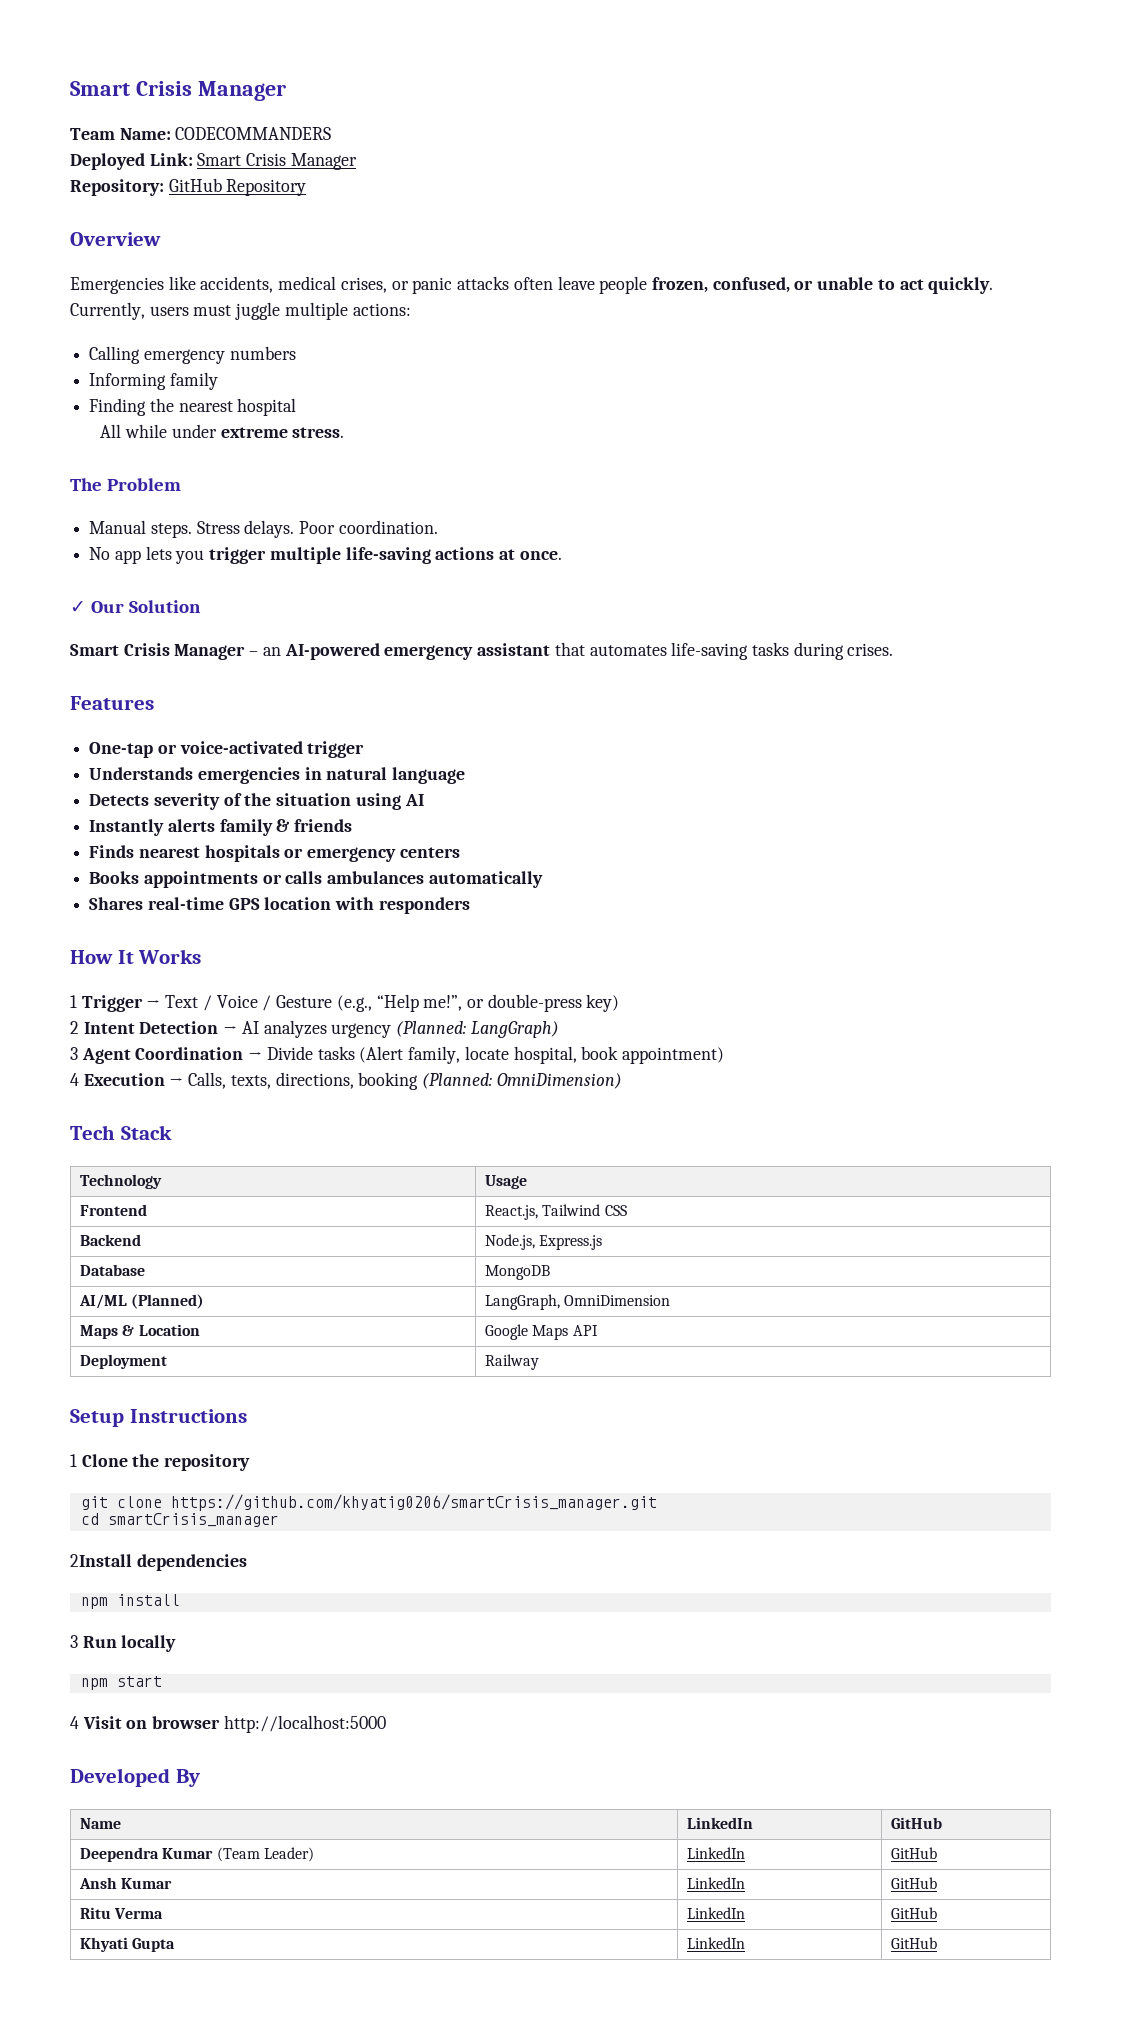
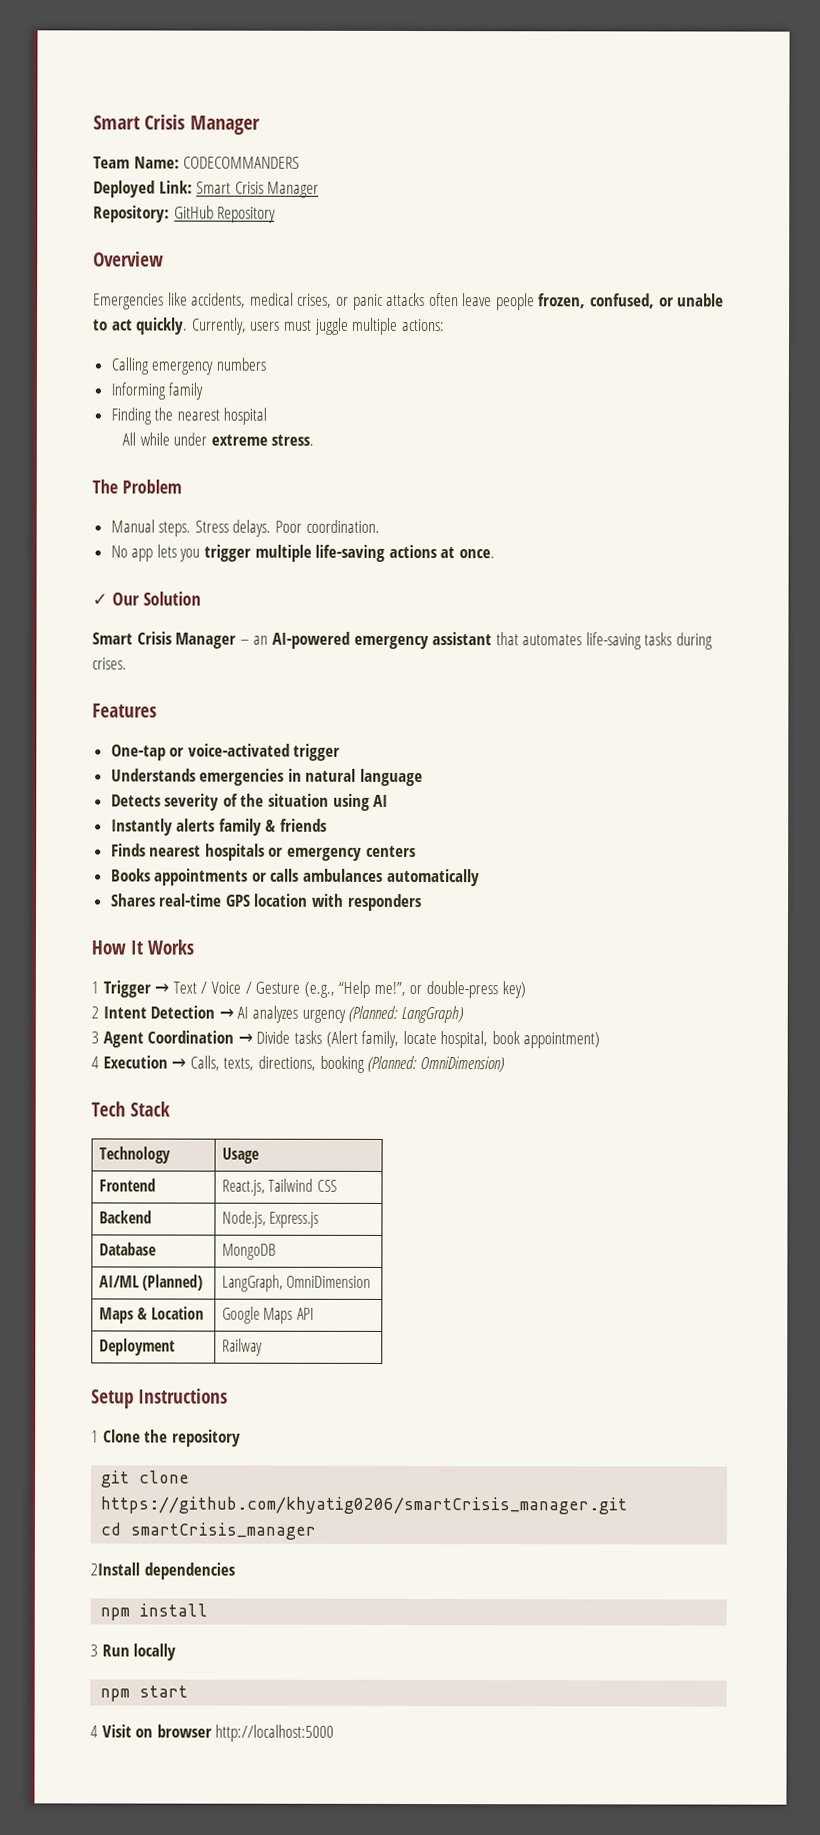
[70,1768,200,1787] [79,1818,121,1829] [686,1817,753,1829] [890,1817,942,1829] [79,1847,314,1862] [686,1847,745,1859] [890,1847,937,1859] [78,1877,173,1889] [686,1877,745,1889] [890,1877,937,1889] [79,1907,164,1919] [686,1907,745,1919] [890,1907,937,1919] [79,1937,176,1952] [686,1937,745,1949] [890,1937,937,1949] // Developed By // Name | LinkedIn | GitHub // Deependra Kumar (Team Leader) | LinkedIn | GitHub // Ansh Kumar | LinkedIn | GitHub // Ritu Verma | LinkedIn | GitHub // Khyati Gupta | LinkedIn | GitHub -> (335, 1733) none

